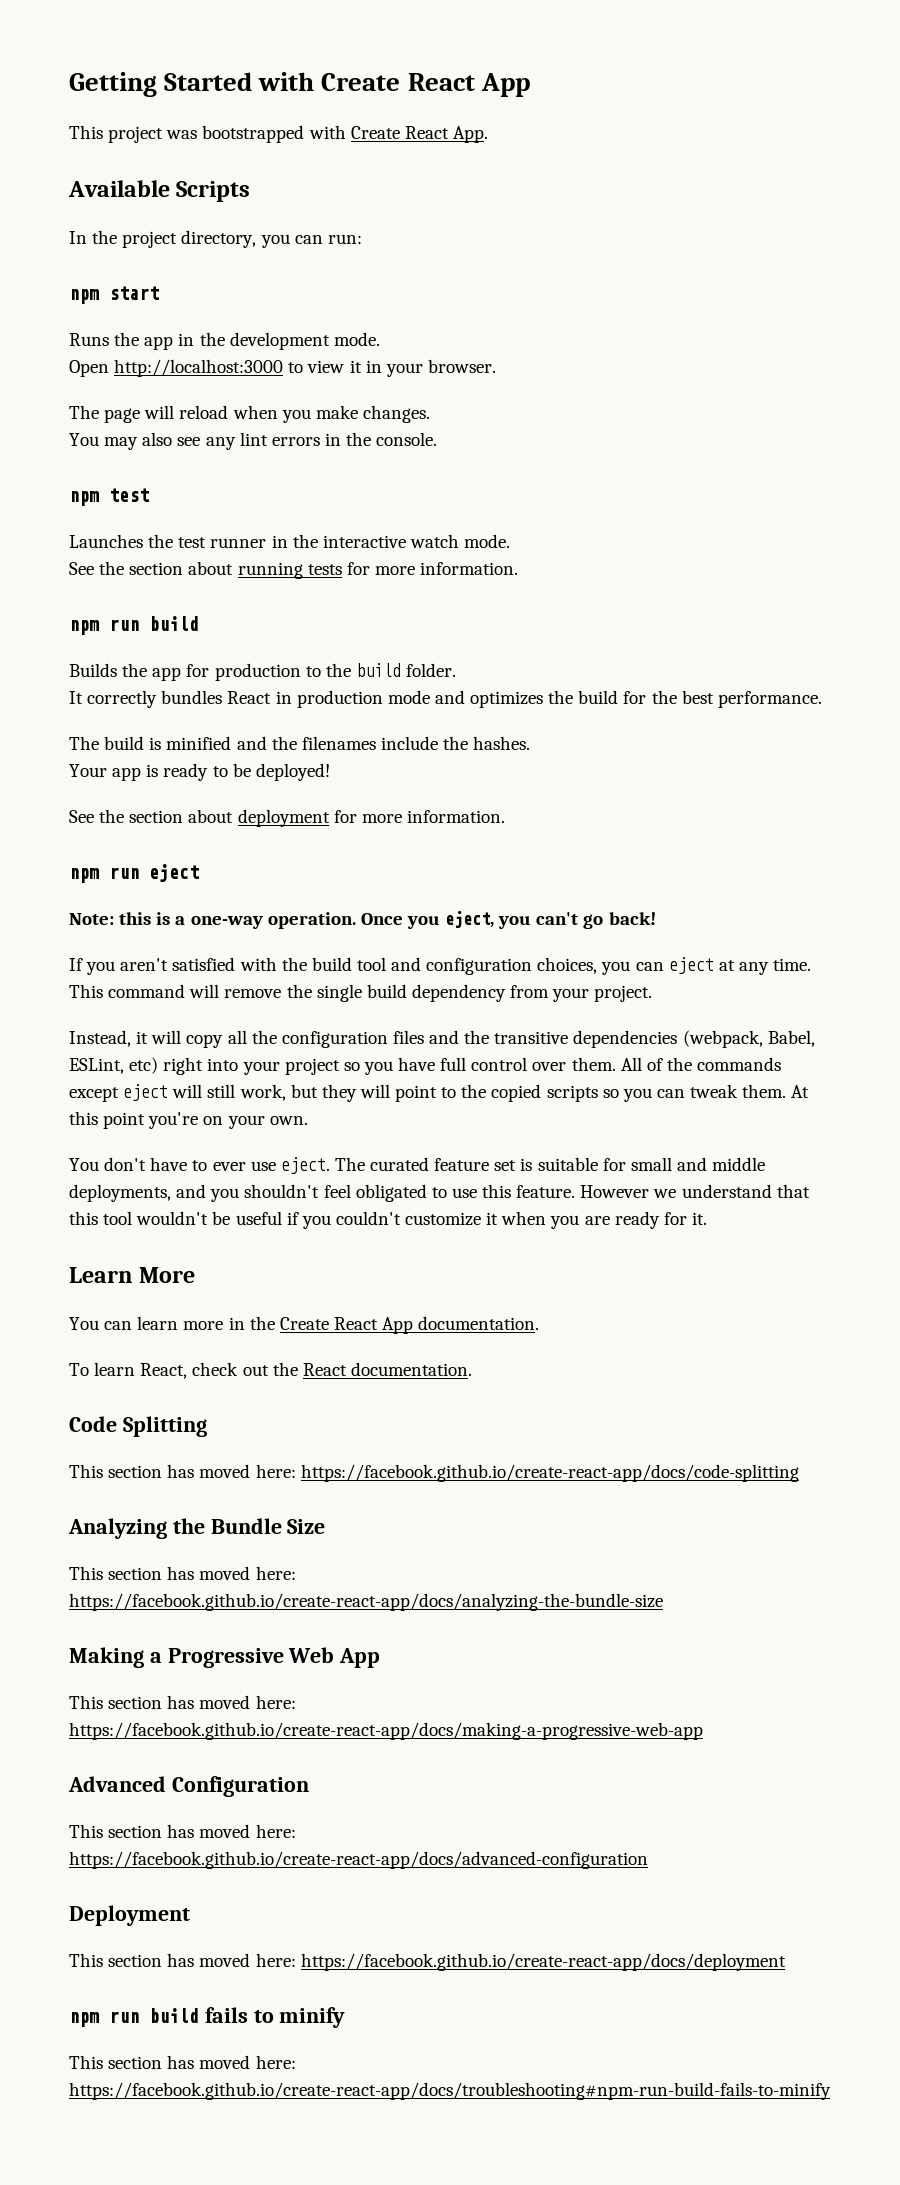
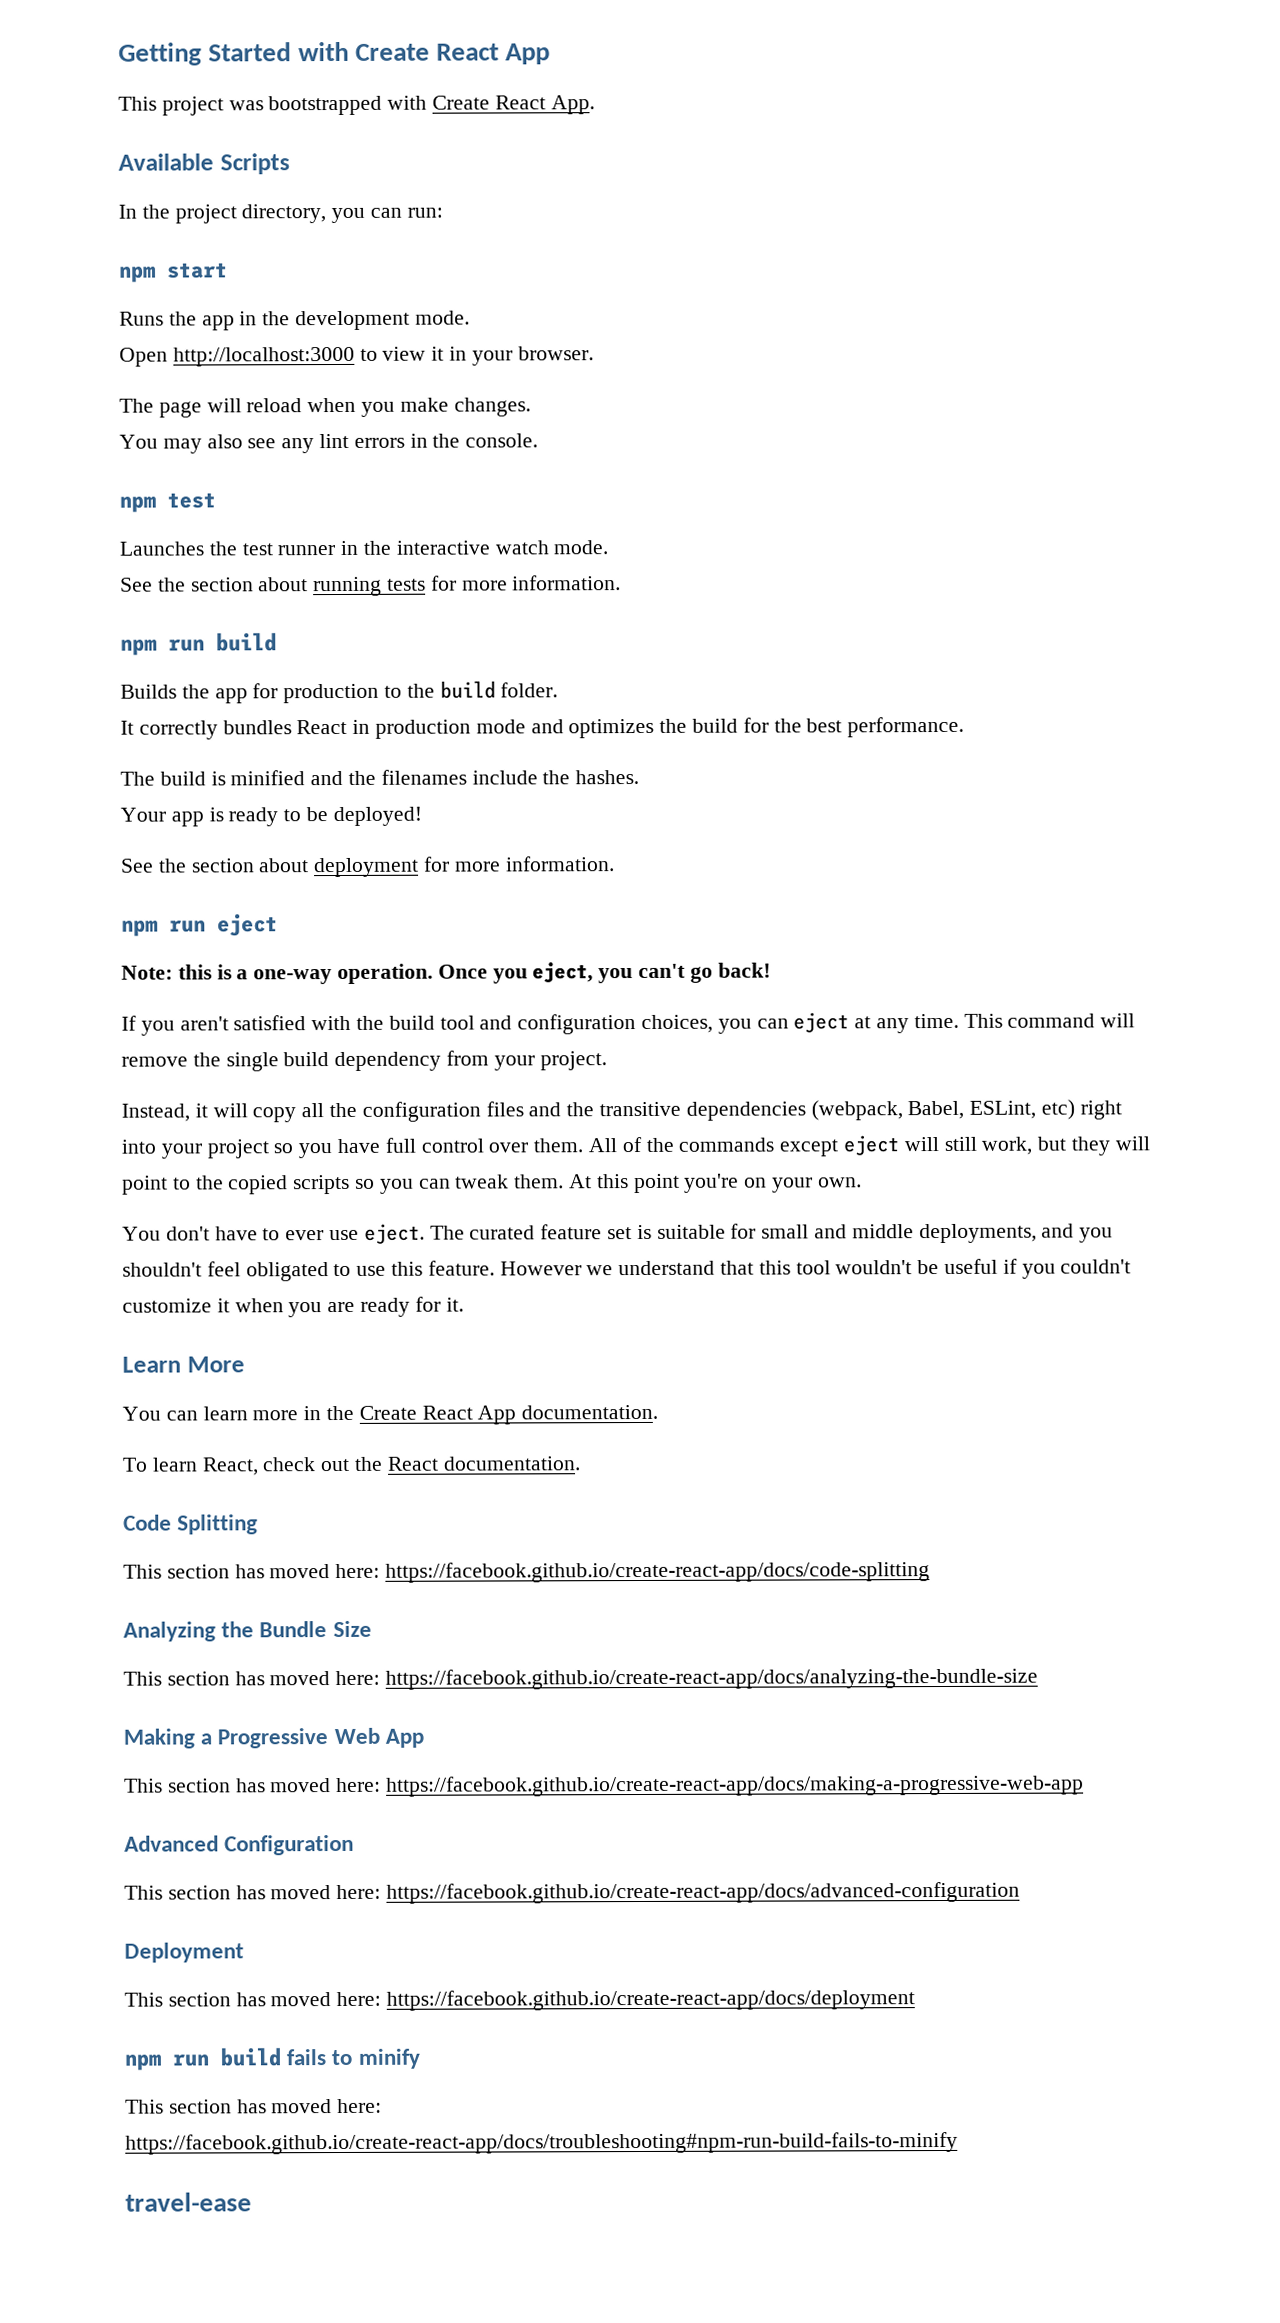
(831, 2091) none -> [125,2192,252,2212] // travel-ease

